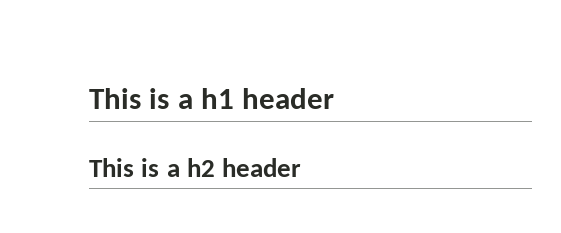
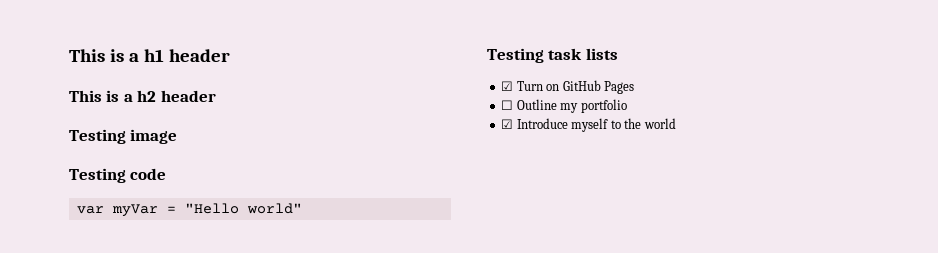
(302, 167) none -> [69,129,178,144] [69,168,167,183] [76,203,302,217] [487,48,618,63] [501,80,635,94] [501,99,627,113] [501,118,676,132] // Testing image // Testing code // var myVar = "Hello world" // Testing task lists // ☑ Turn on GitHub Pages // ☐ Outline my portfolio // ☑ Introduce myself to the world

